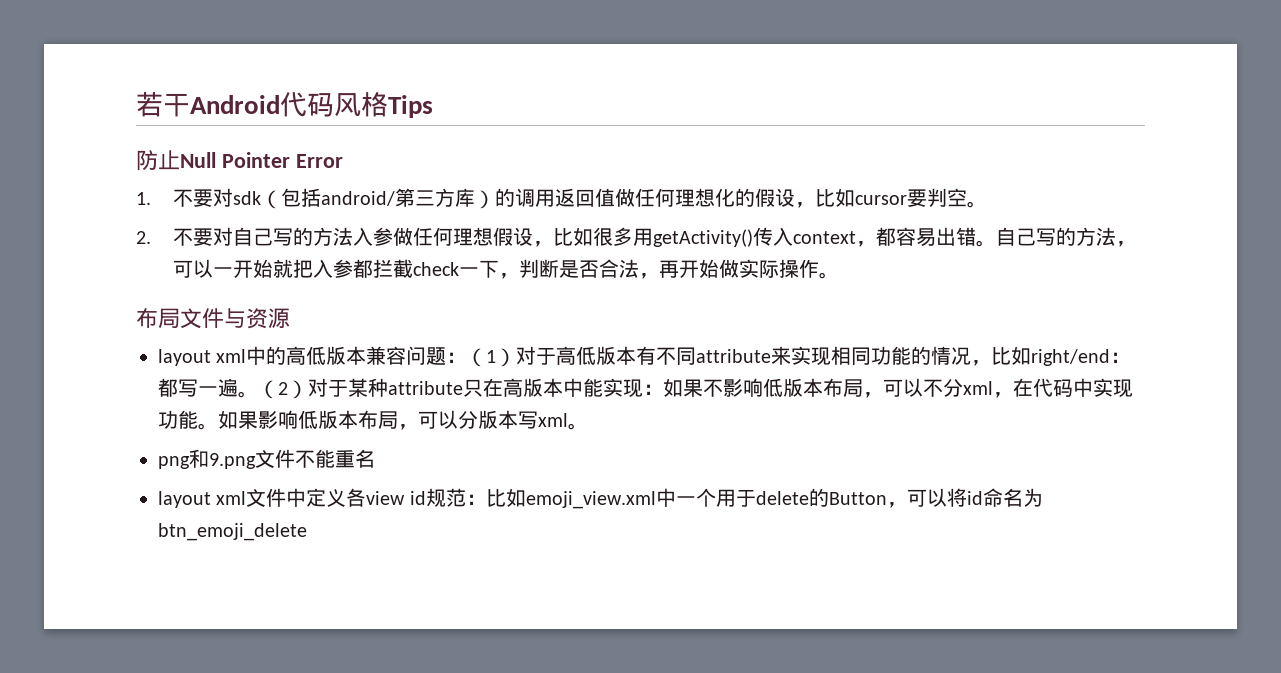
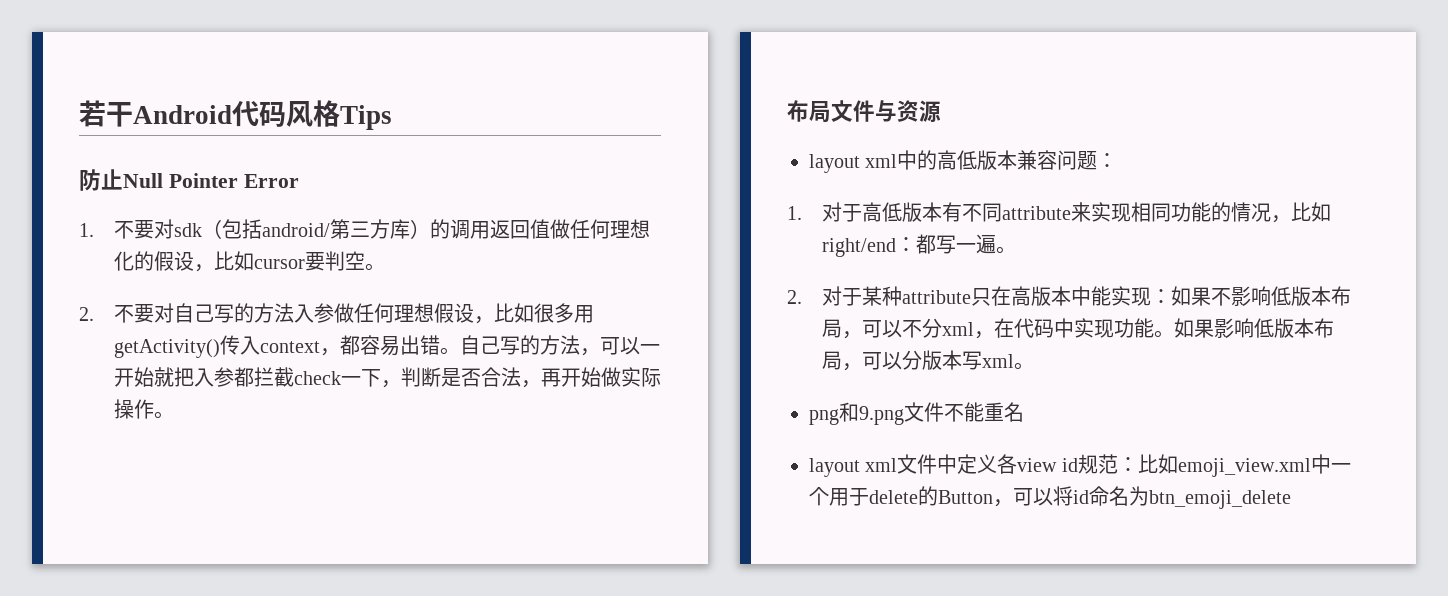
[466,348,517,367] （1） -> [787,206,802,220] // 1.
[258,380,308,399] （2） -> [787,290,802,304] // 2.

